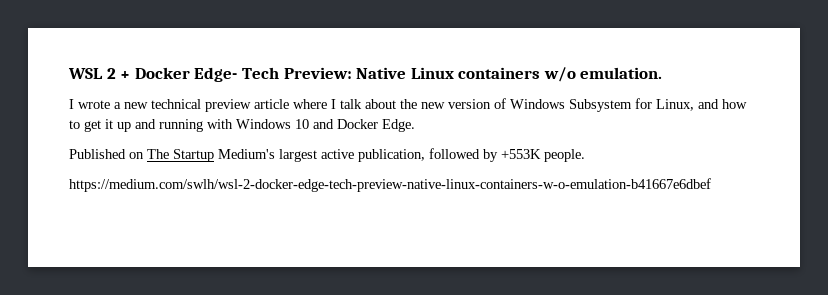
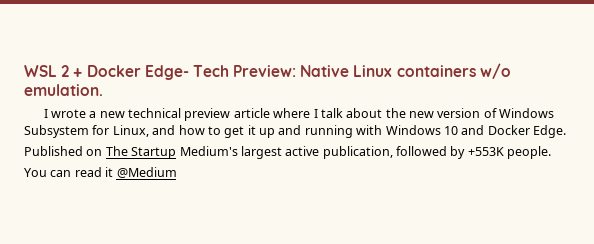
[69,178,711,192] https://medium.com/swlh/wsl-2-docker-edge-tech-preview-native-linux-containers-w-o-emulation-b41667e6dbef -> [24,167,177,178] You can read it @Medium

